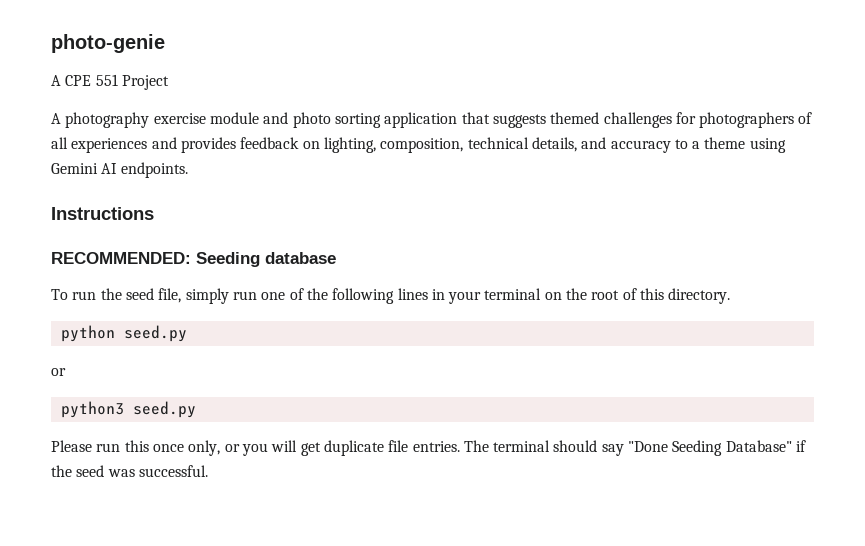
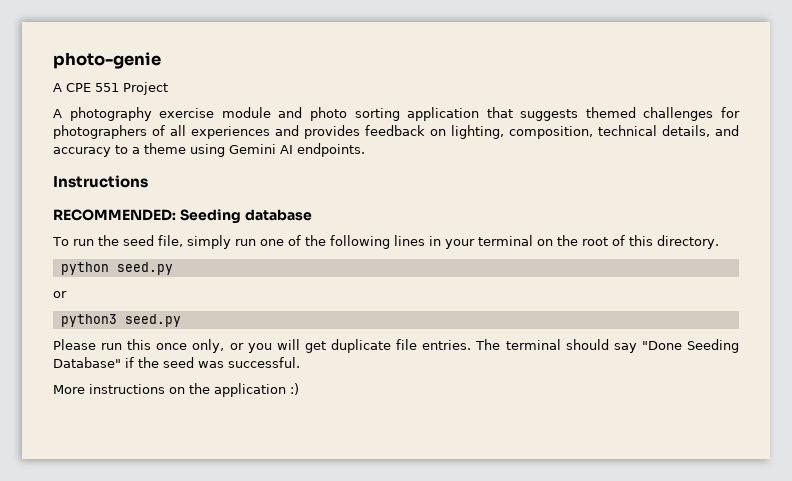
(208, 471) none -> [53,383,299,397] // More instructions on the application :)

